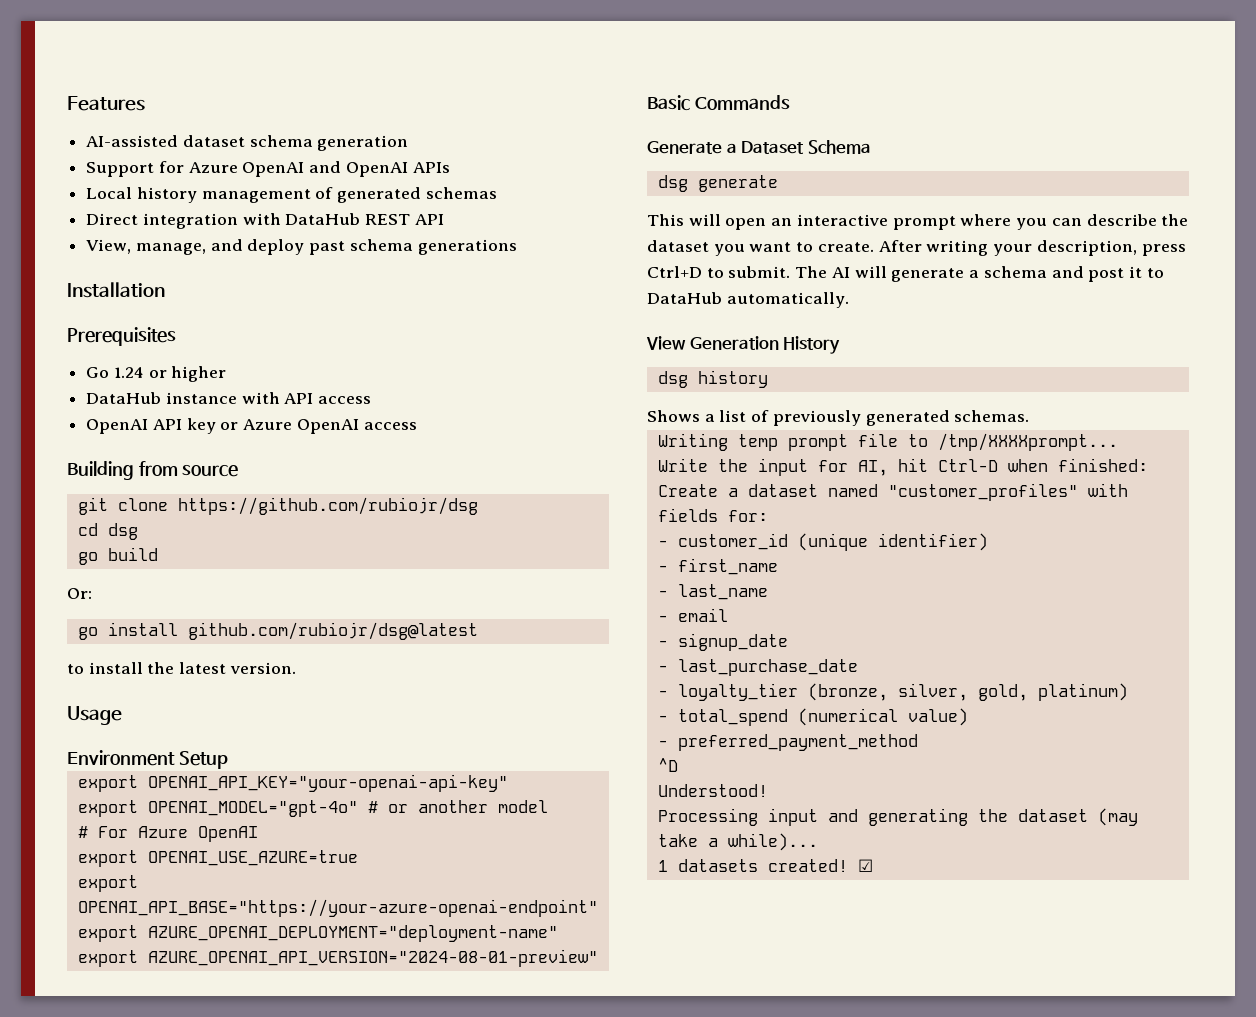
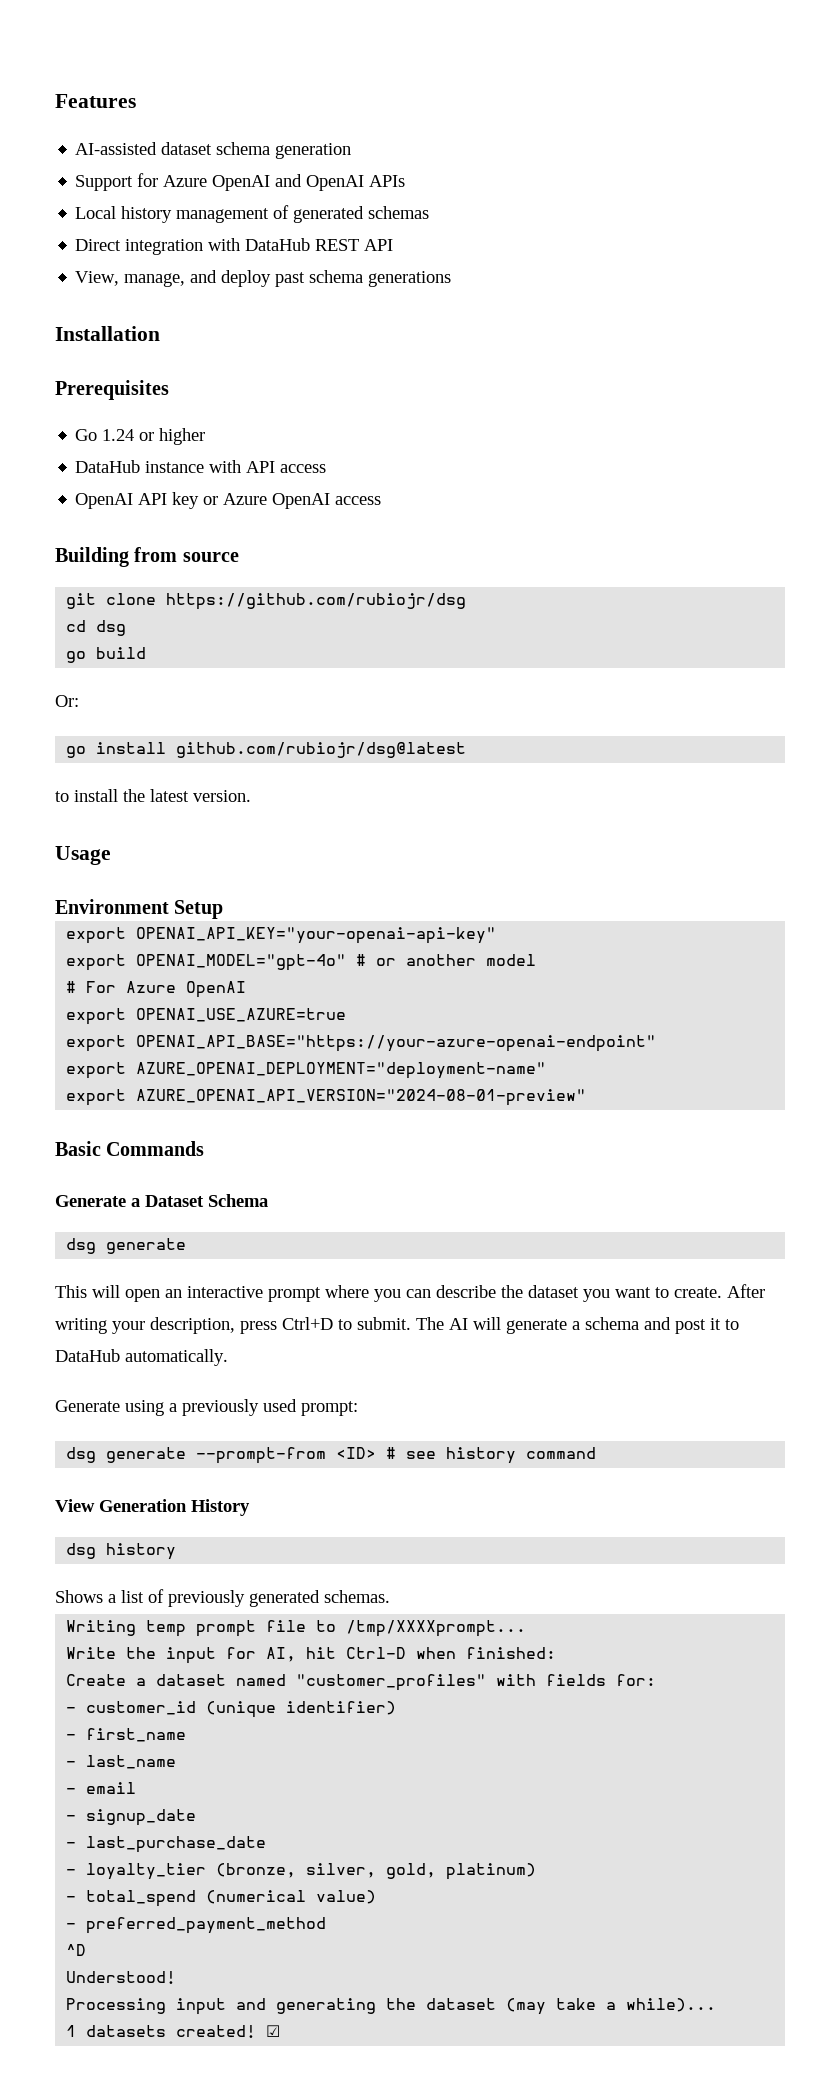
(849, 300) none -> [55,1399,358,1416] [66,1447,597,1464] // Generate using a previously used prompt: // dsg generate --prompt-from <ID> # see history command

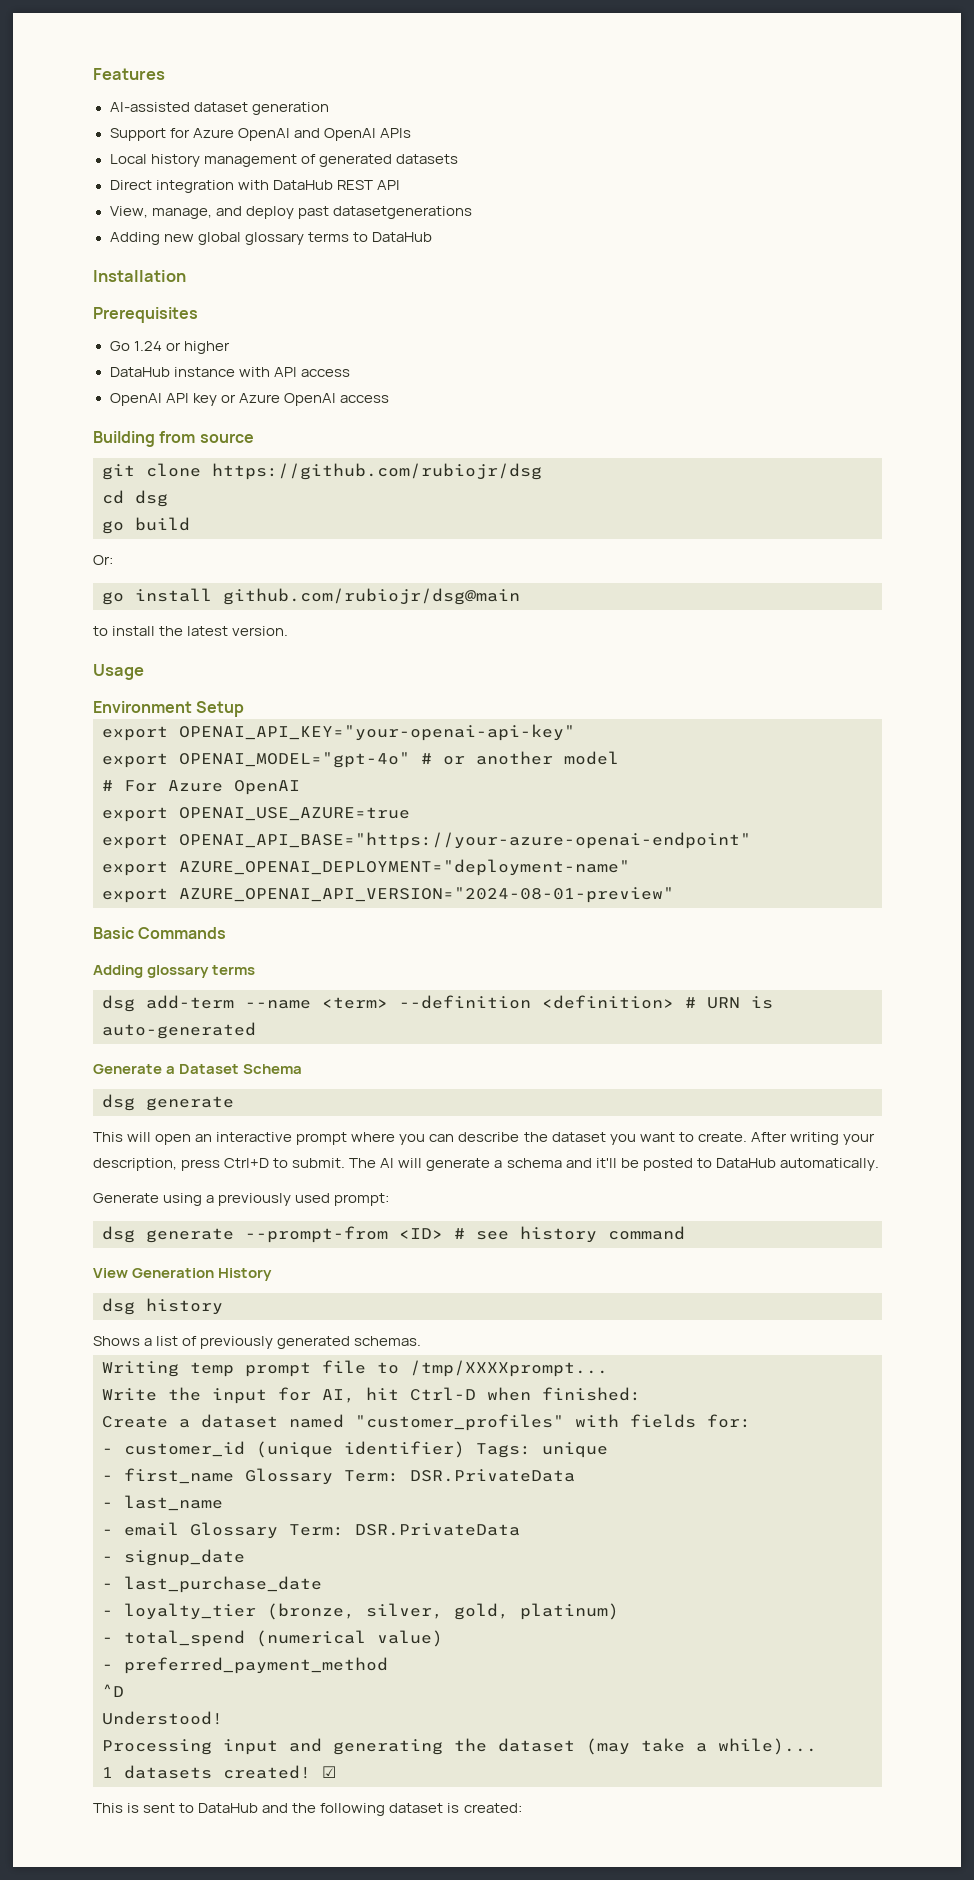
[216,142,271,155] schema -> (248, 107) none
[368,206,430,219] schemas -> [395,154,458,164] datasets
[309,270,452,287] schema generations -> [332,206,472,219] [109,232,432,245] datasetgenerations // Adding new global glossary terms to DataHub
[176,742,467,758] github.com/rubiojr/dsg@latest -> [223,588,520,605] github.com/rubiojr/dsg@main
(205, 1148) none -> [93,965,256,978] [102,995,773,1012] [102,1022,256,1039] // Adding glossary terms // dsg add-term --name <term> --definition <definition> # URN is auto-generated
[675,1318,721,1334] post it -> [595,1158,693,1171] it'll be posted
(397, 1708) none -> [476,1442,608,1458] Tags: unique
(187, 1735) none -> [245,1468,575,1485] Glossary Term: DSR.PrivateData
(137, 1788) none -> [190,1522,520,1539] Glossary Term: DSR.PrivateData
(281, 2031) none -> [93,1803,522,1816] // This is sent to DataHub and the following dataset is created:

